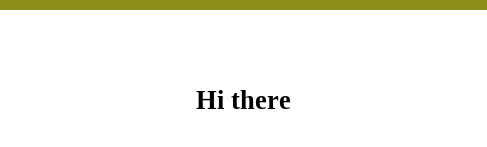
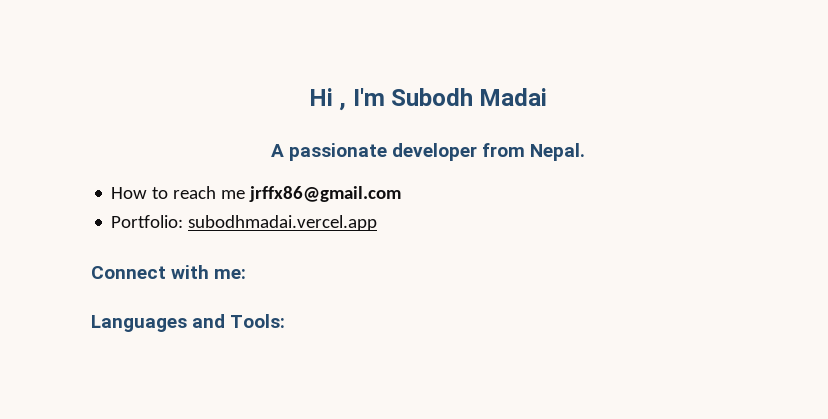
[231,90,292,109] there -> [339,88,548,111] [270,143,586,161] [111,186,402,202] [111,215,378,231] [91,265,247,279] [91,314,286,332] , I'm Subodh Madai // A passionate developer from Nepal. // How to reach me jrffx86@gmail.com // Portfolio: subodhmadai.vercel.app // Connect with me: // Languages and Tools:

